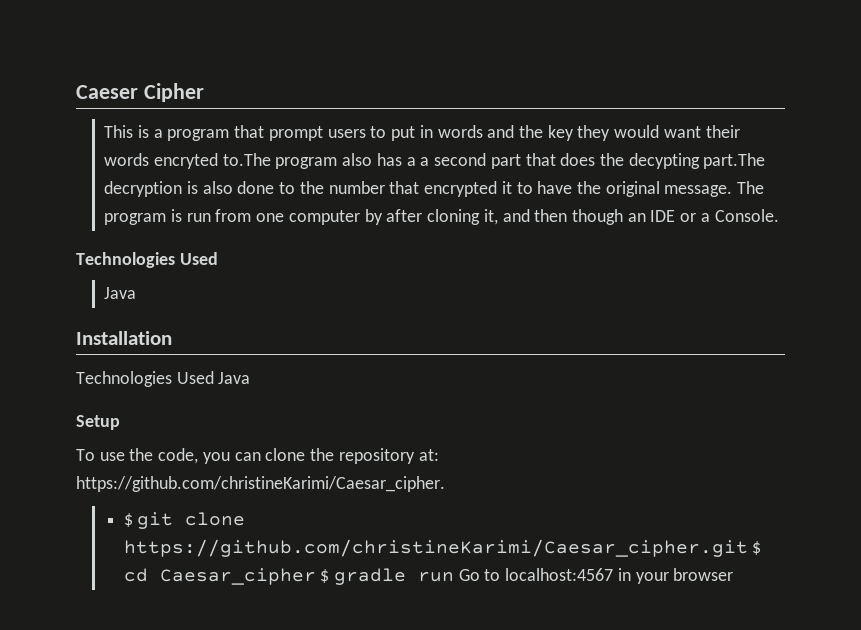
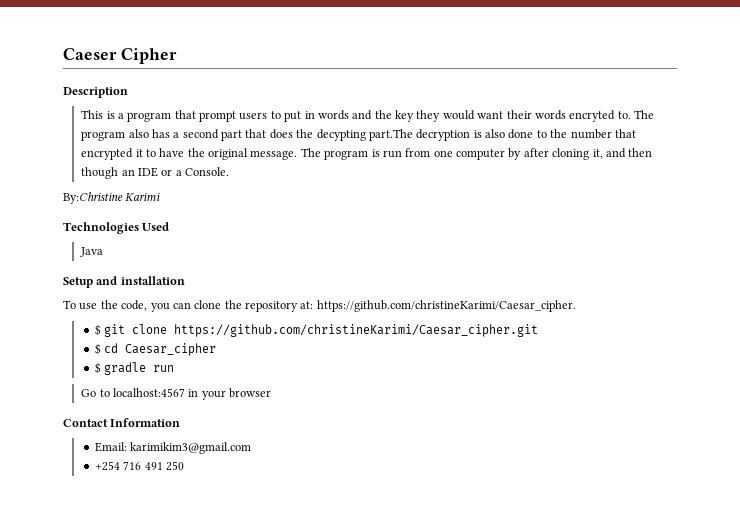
(204, 92) none -> [63,87,128,98] // Description
[222,153,271,166] to.The -> [617,110,655,119] to. The
[420,157,430,166] a -> (180, 135) none
(779, 215) none -> [63,192,161,204] // By:Christine Karimi
[76,331,172,345] [76,371,251,387] // Installation // Technologies Used Java -> (104, 252) none
(120, 422) none -> [96,276,185,285] and installation
(748, 548) none -> (539, 330) //
(316, 576) none -> (217, 349) //
(454, 577) none -> (175, 368) //
(734, 574) none -> [63,418,181,427] [94,442,252,454] [94,461,185,471] // Contact Information // Email: karimikim3@gmail.com // +254 716 491 250

